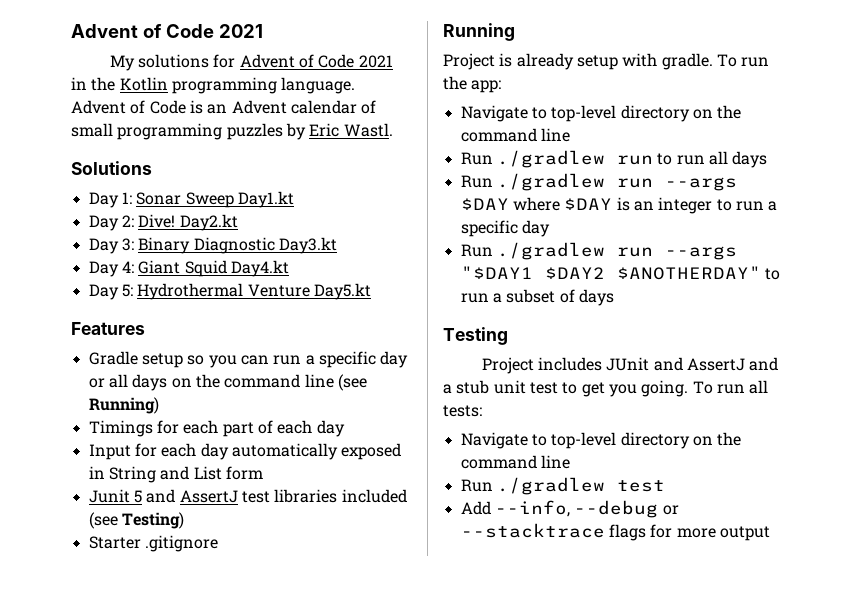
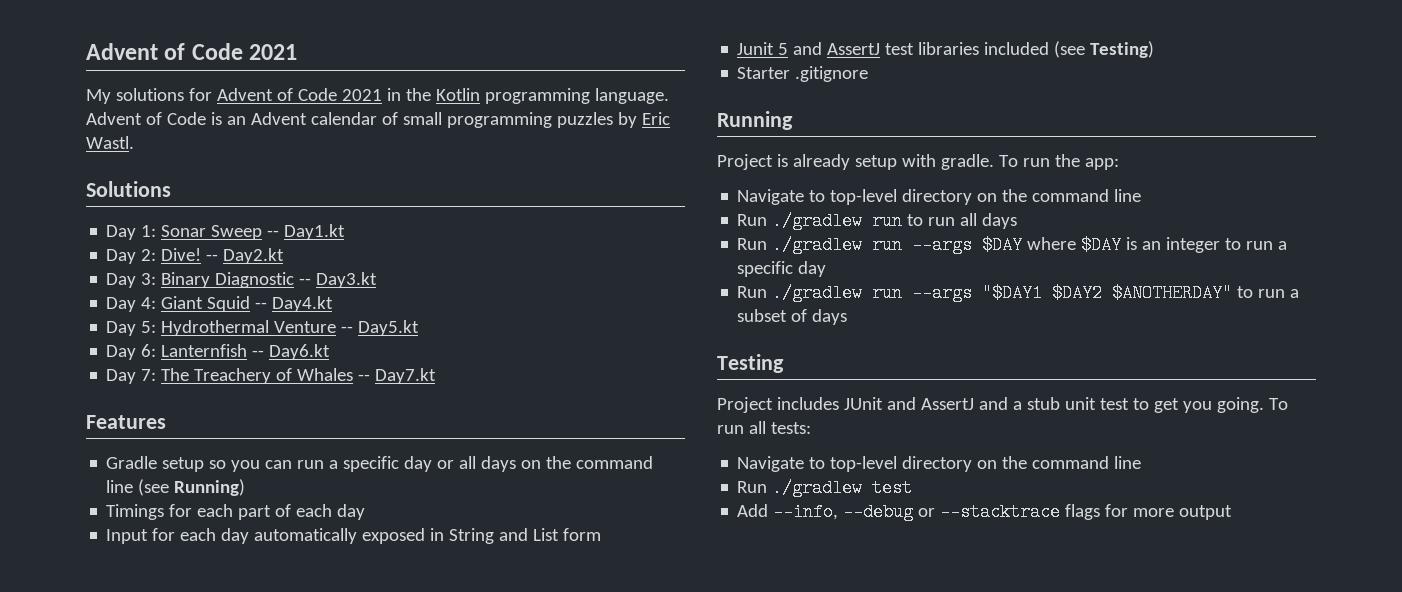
(234, 200) none -> [267,230,280,237] --
(176, 221) none -> [206,254,219,261] --
(275, 245) none -> [299,278,312,285] --
(227, 268) none -> [255,302,268,309] --
(310, 290) none -> [341,326,354,333] --
(371, 291) none -> [106,344,331,360] [106,368,437,384] // Day 6: Lanternfish -- Day6.kt // Day 7: The Treachery of Whales -- Day7.kt

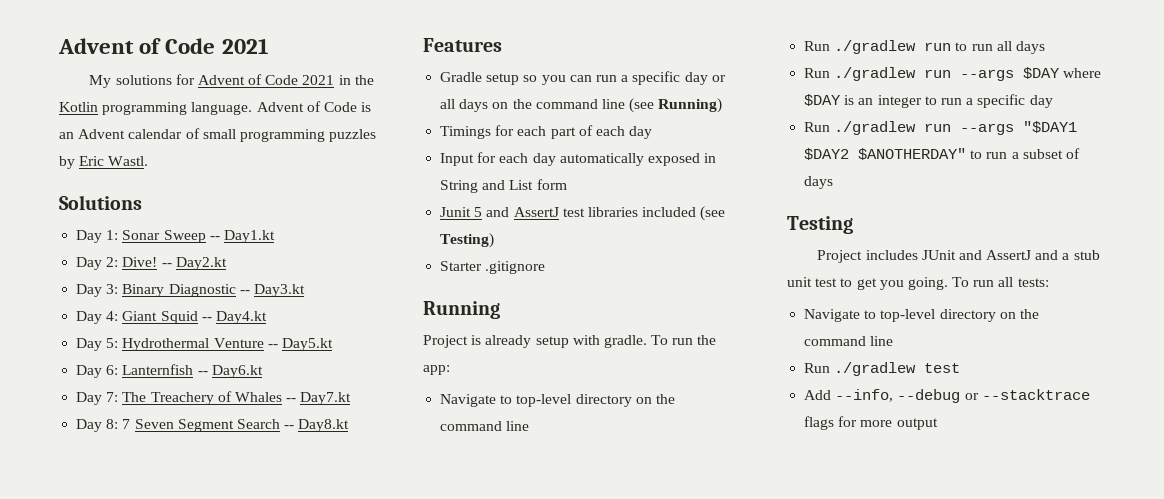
(437, 376) none -> [76,419,350,432] // Day 8: 7 Seven Segment Search -- Day8.kt

